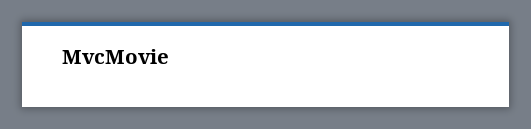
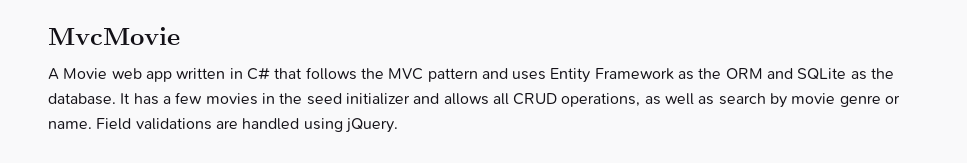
(169, 56) none -> [48,67,895,83] [48,92,901,108] [48,118,398,133] // A Movie web app written in C# that follows the MVC pattern and uses Entity Framework as the ORM and SQLite as the database. It has a few movies in the seed initializer and allows all CRUD operations, as well as search by movie genre or name. Field validations are handled using jQuery.

